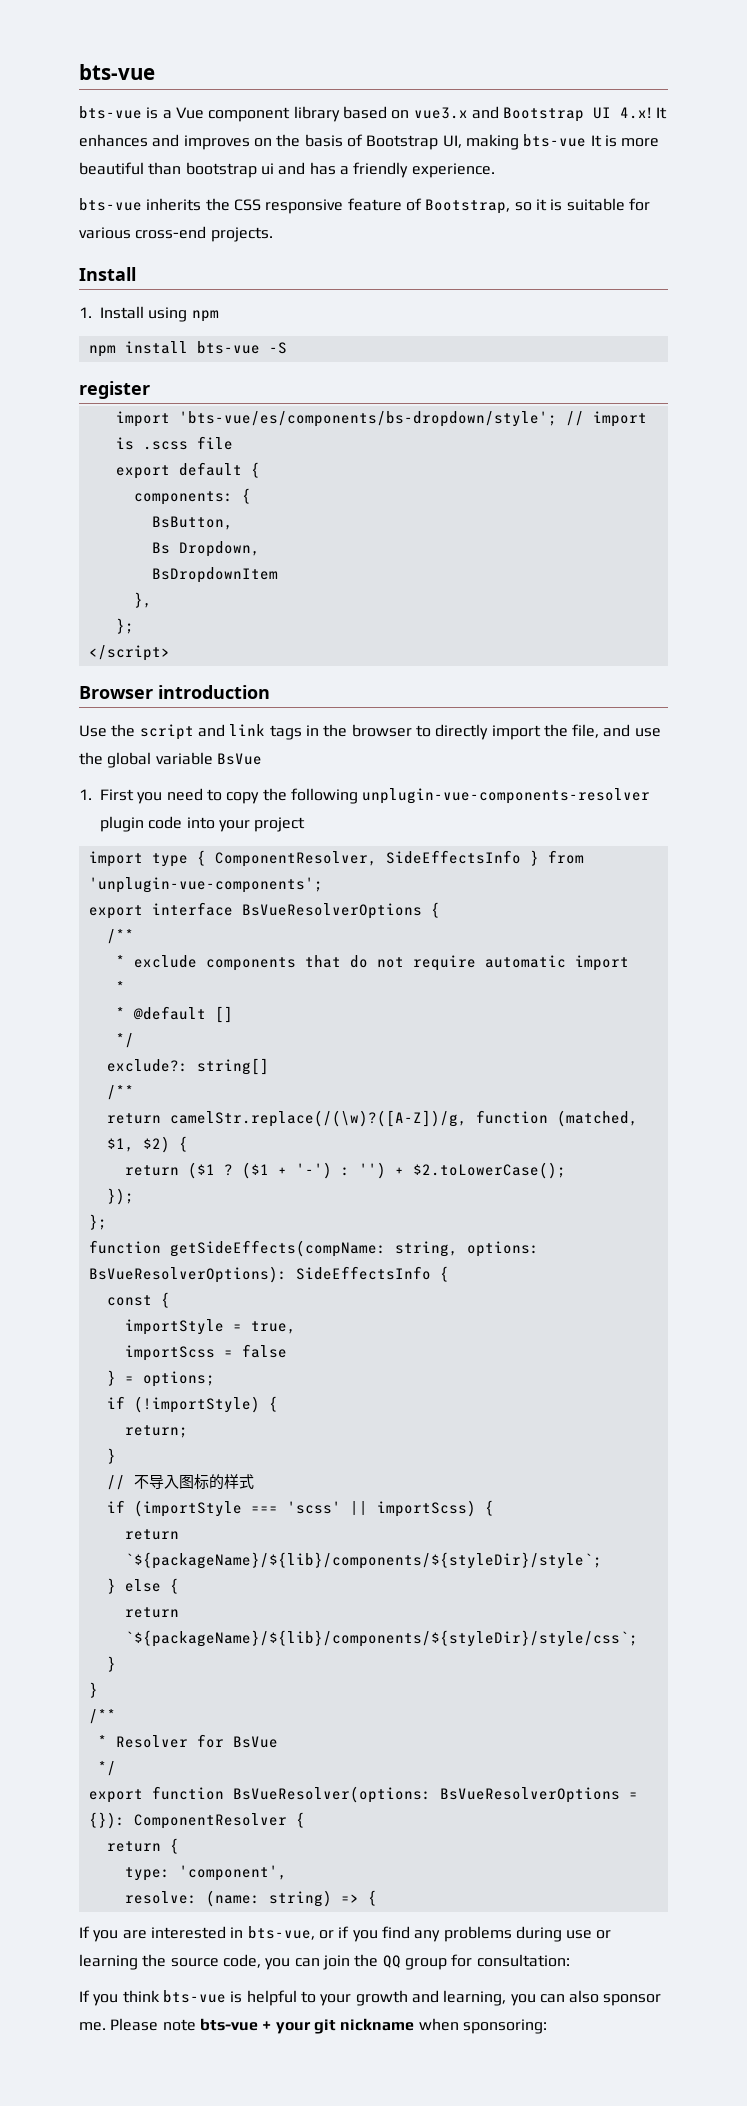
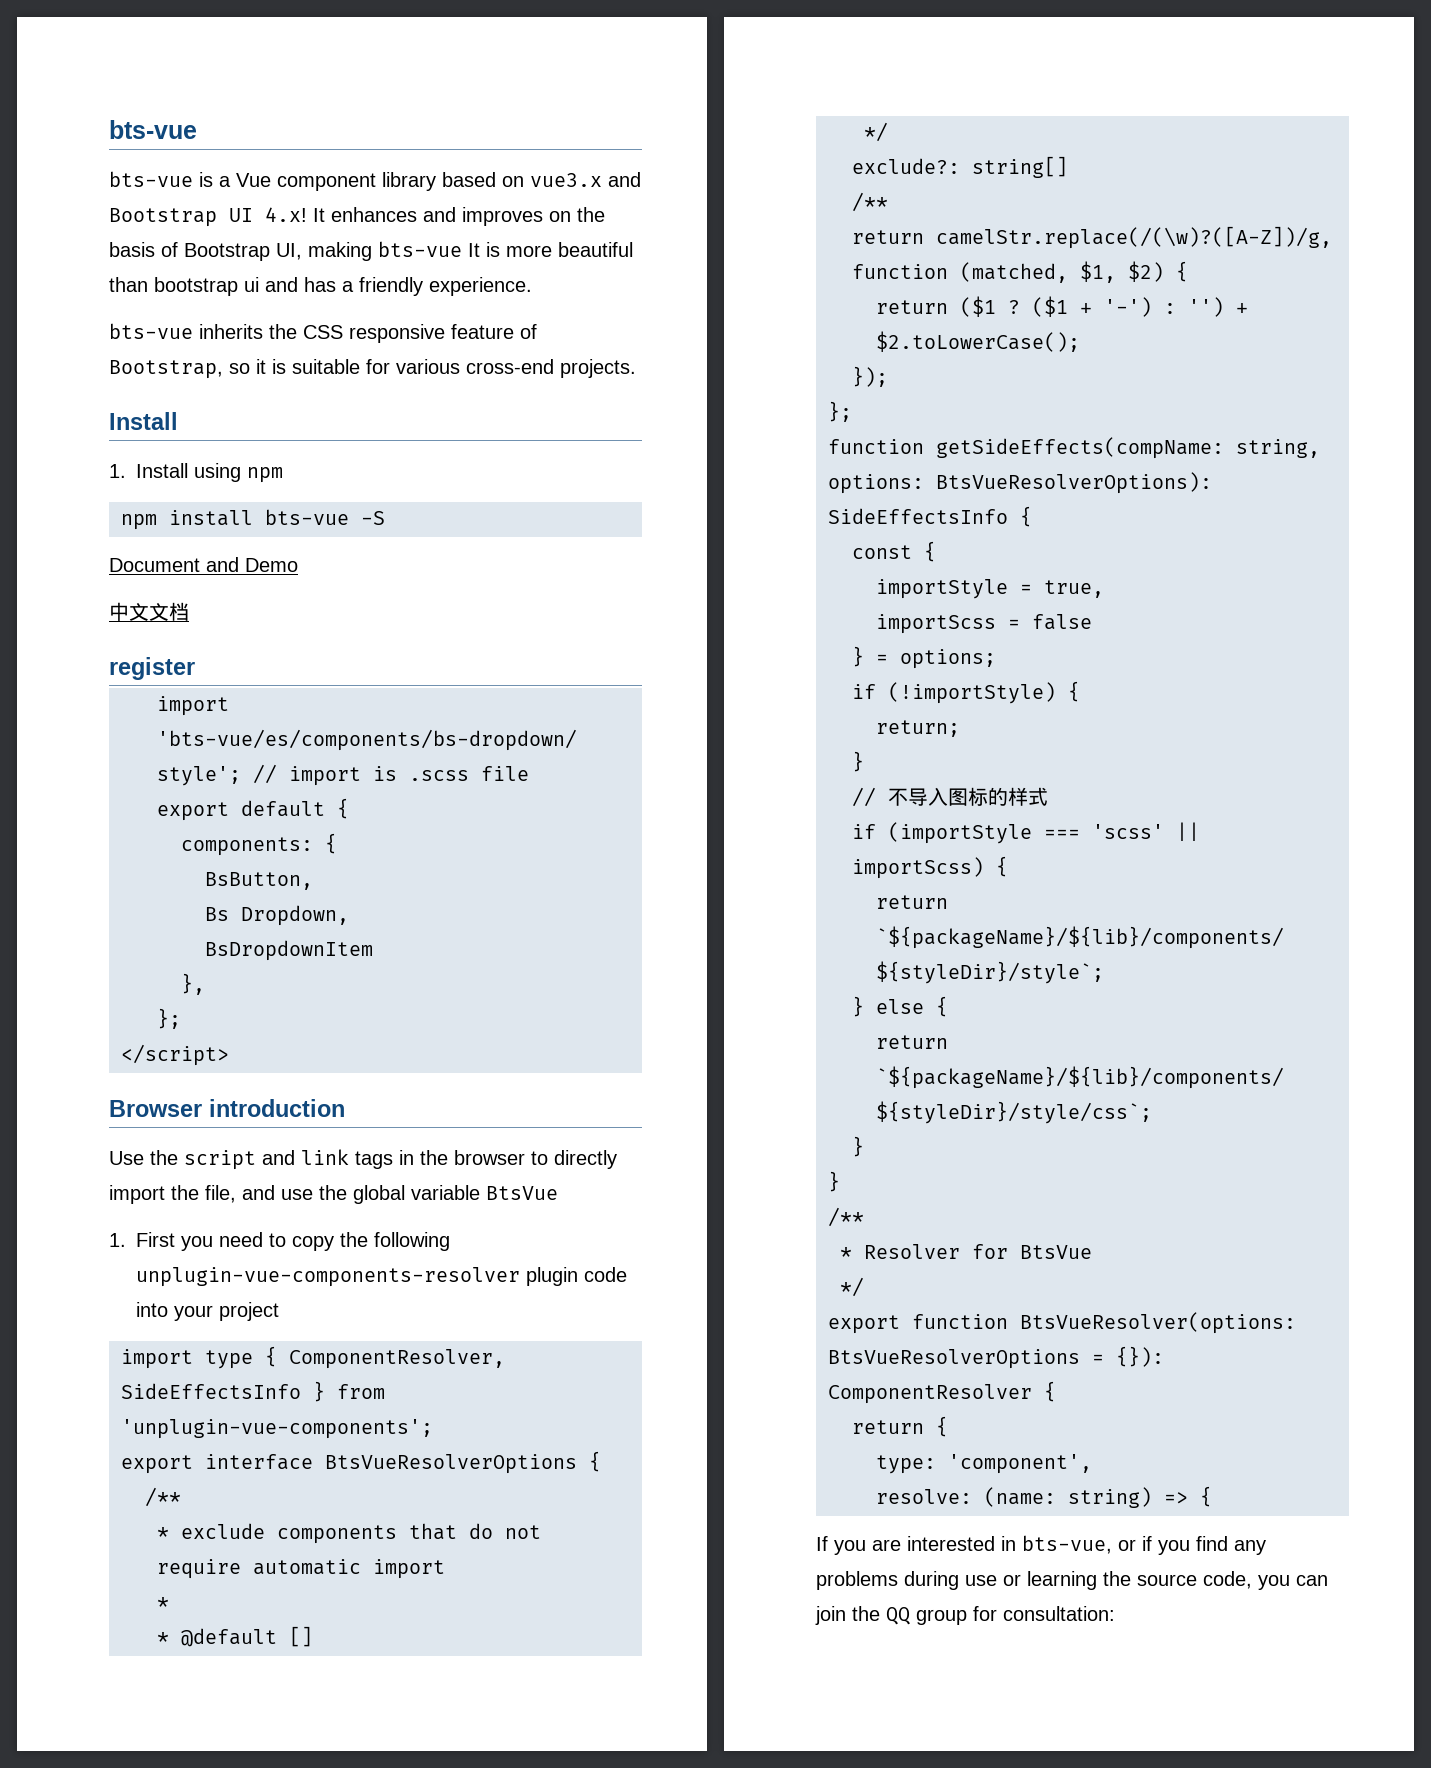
(287, 348) none -> [109,557,298,572] [109,602,189,621] // Document and Demo // 中文文档
[216,753,262,765] BsVue -> [486,1186,558,1200] BtsVue
[241,903,422,919] BsVueResolverOptions -> [325,1454,577,1474] BtsVueResolverOptions
[88,1266,287,1283] BsVueResolverOptions): -> [936,472,1212,494] BtsVueResolverOptions):
[232,1736,278,1748] BsVue -> [1020,1245,1092,1259] BtsVue
[232,1786,620,1803] BsVueResolver(options: BsVueResolverOptions -> [1020,1312,1296,1334] [828,1349,1080,1369] BtsVueResolver(options: BtsVueResolverOptions
[79,1990,662,2006] [79,2018,547,2034] // If you think bts-vue is helpful to your growth and learning, you can also sponsor me. Please note bts-vue + your git nickname when sponsoring: -> (1115, 1613) none

